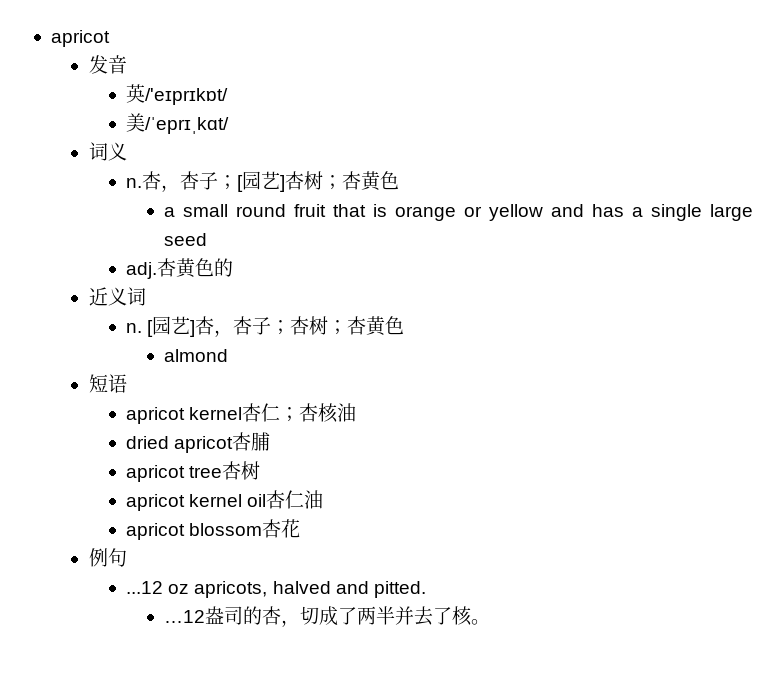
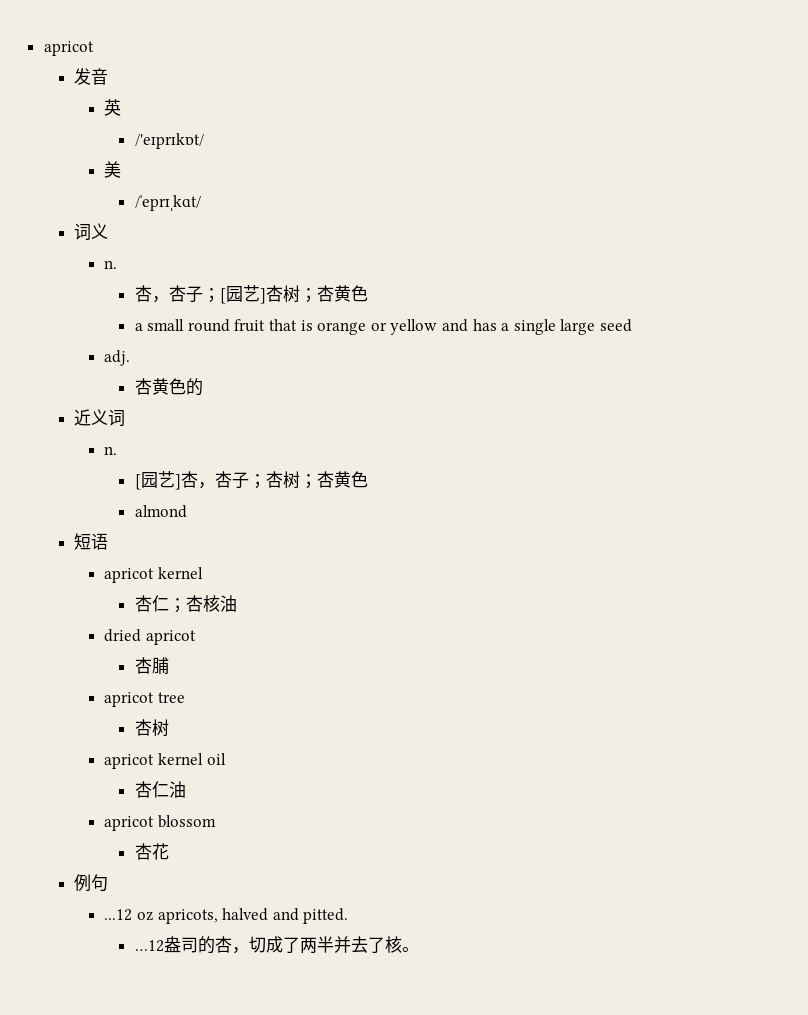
(146, 93) none -> (122, 107) //
(146, 122) none -> (122, 169) //
(143, 183) none -> (118, 264) //
(158, 270) none -> (131, 358) //
(143, 328) none -> (118, 450) //
(243, 413) none -> (203, 573) //
(234, 444) none -> (196, 637) //
(223, 472) none -> (185, 697) //
(267, 500) none -> (226, 759) //
(263, 529) none -> (216, 821) //

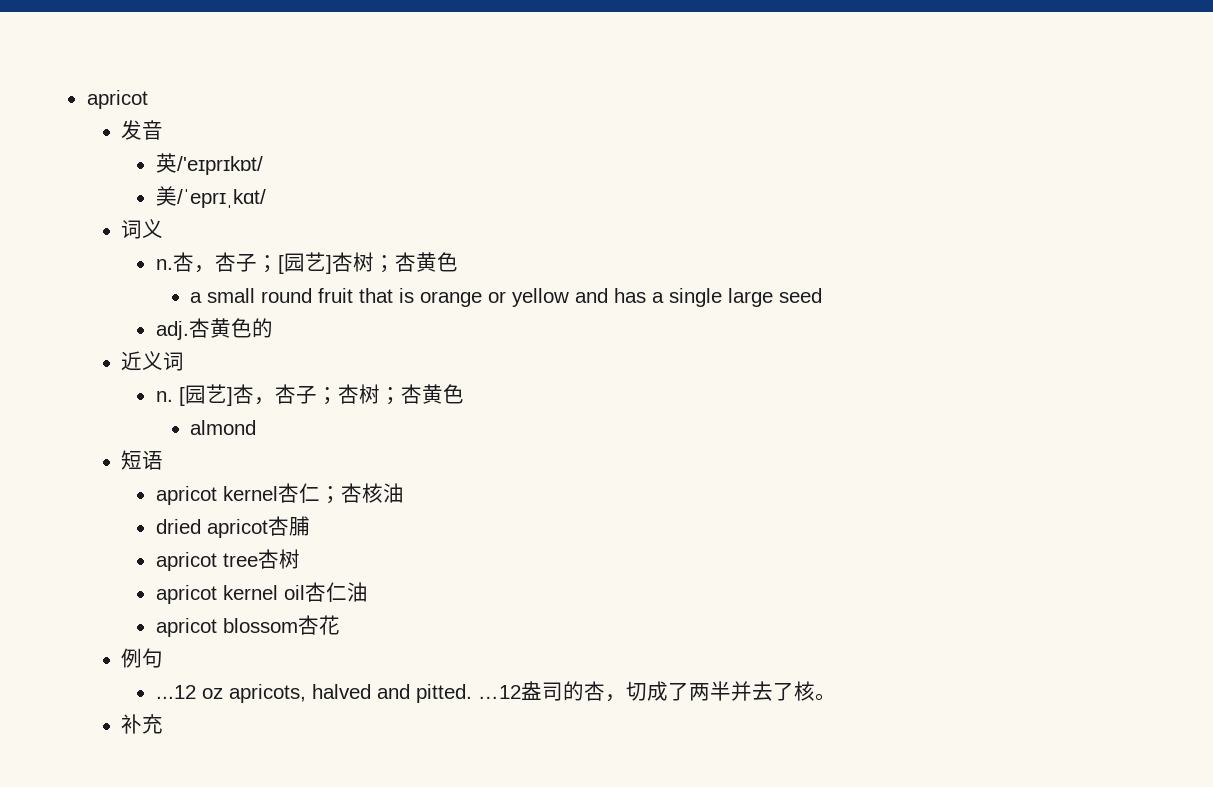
(122, 107) // -> (177, 163) none
(122, 169) // -> (177, 196) none
(118, 264) // -> (173, 264) none
(131, 358) // -> (189, 330) none
(118, 450) // -> (173, 396) none
(203, 573) // -> (278, 493) none
(196, 637) // -> (268, 528) none
(185, 697) // -> (258, 560) none
(226, 759) // -> (305, 592) none
(216, 821) // -> (298, 625) none
(349, 916) // -> (472, 693) none
(419, 949) none -> [121,714,164,734] // 补充

